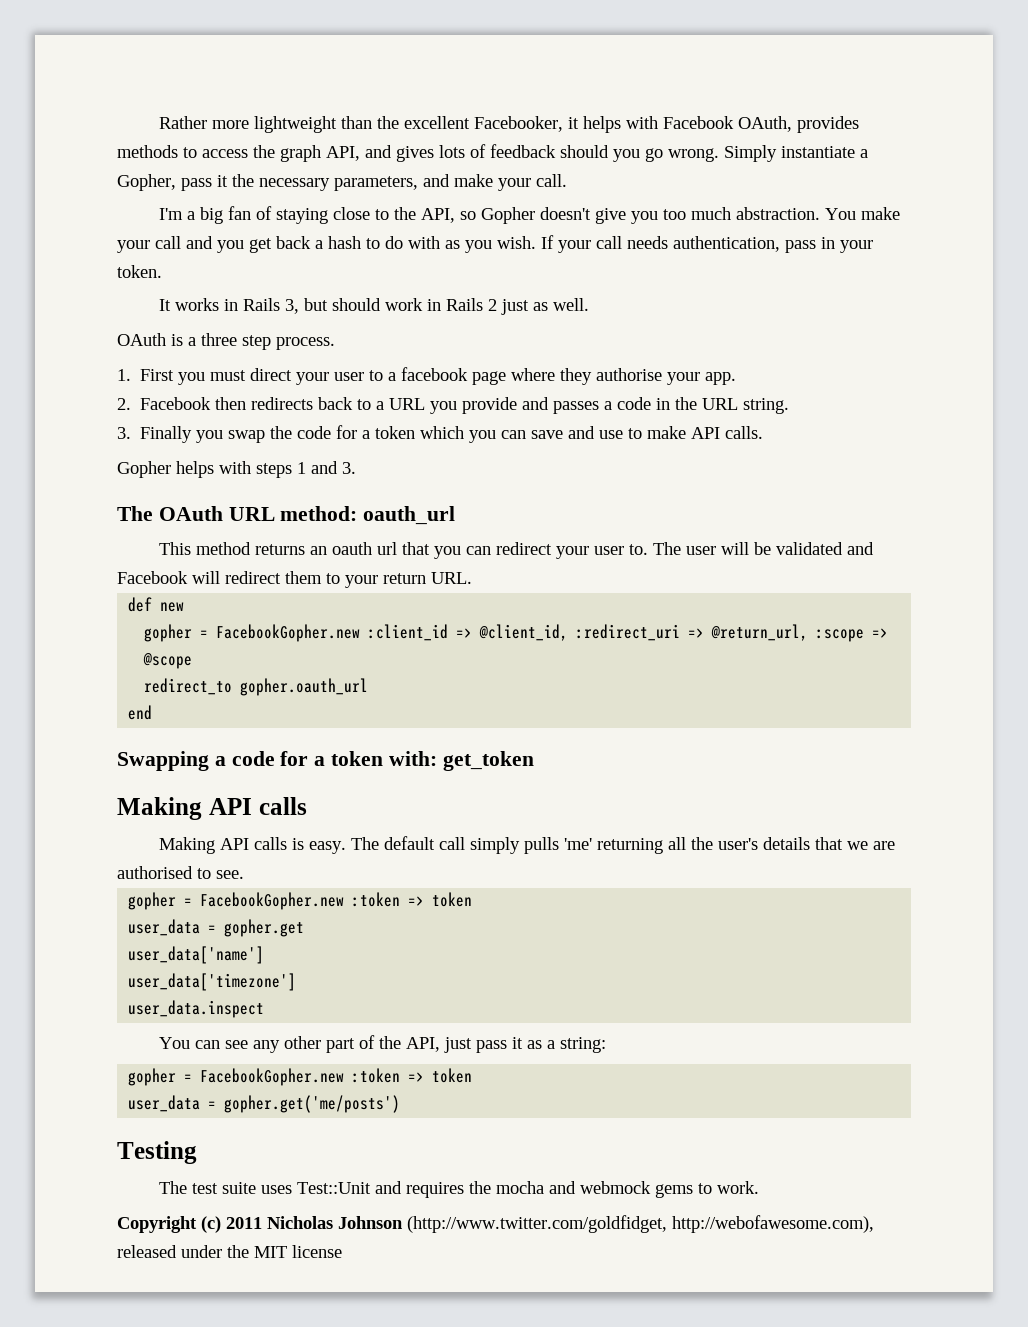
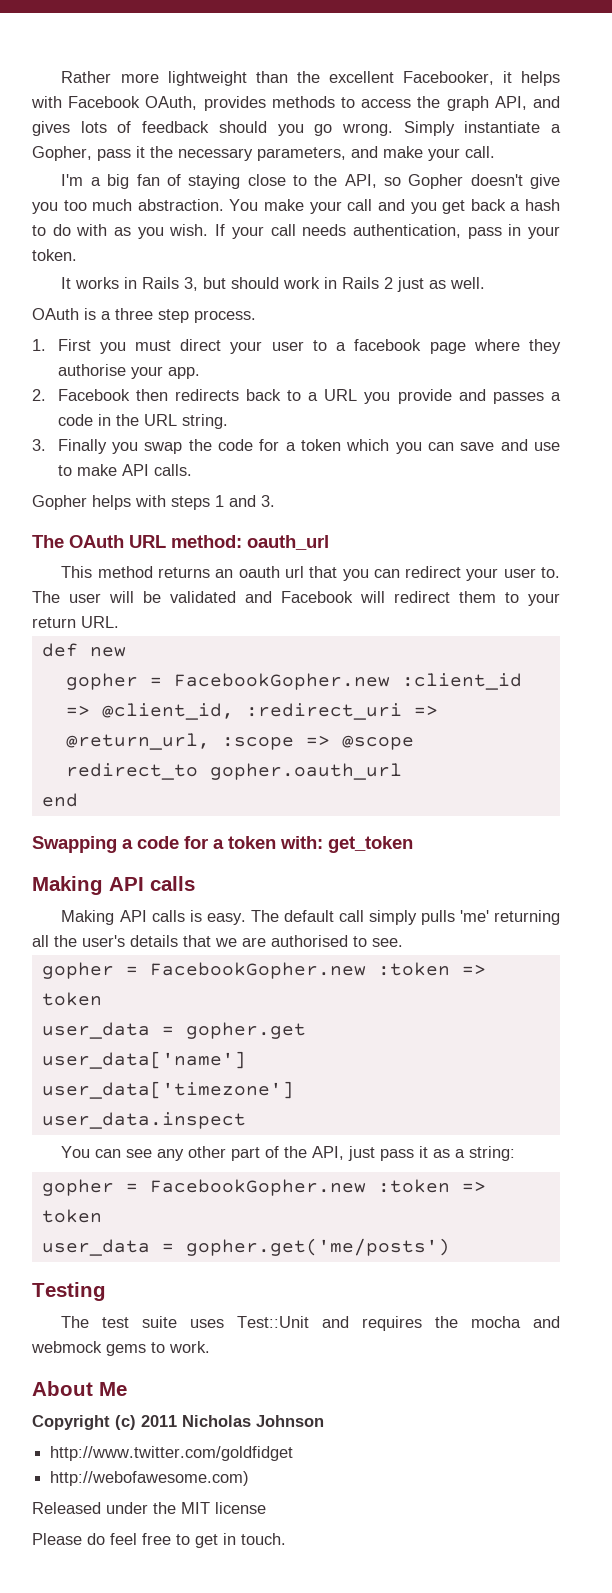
(760, 1187) none -> [32,1381,127,1396] // About Me
[407,1215,874,1233] [117,1245,177,1258] (http://www.twitter.com/goldfidget, http://webofawesome.com), released -> [50,1446,294,1461] [50,1471,250,1486] [32,1502,101,1514] // http://www.twitter.com/goldfidget // http://webofawesome.com) // Released
(342, 1251) none -> [32,1533,286,1548] // Please do feel free to get in touch.

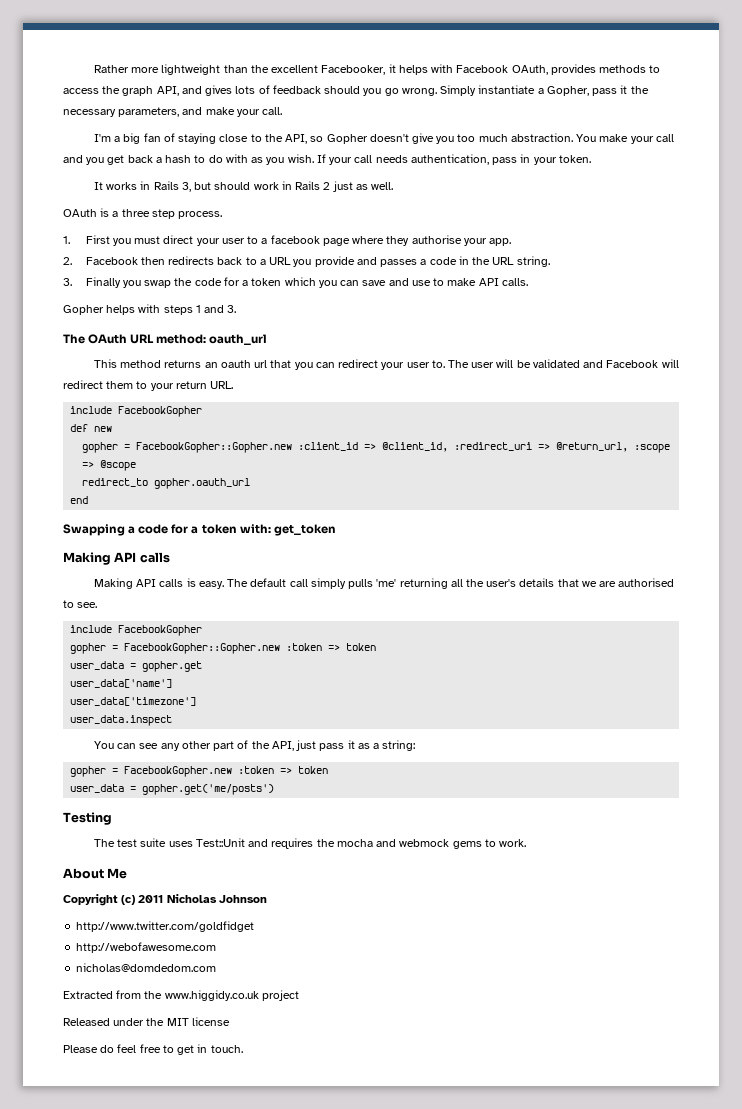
(119, 622) none -> [70,406,203,417] // include FacebookGopher
[173,673,390,690] FacebookGopher.new -> [136,442,293,453] FacebookGopher::Gopher.new
[41,962,366,979] // gopher = FacebookGopher.new -> [70,625,203,636] [70,643,281,654] // include FacebookGopher // gopher = FacebookGopher::Gopher.new
[50,1471,250,1486] http://webofawesome.com) -> [76,942,217,953] [76,963,217,972] [63,990,299,1001] http://webofawesome.com // nicholas@domdedom.com // Extracted from the www.higgidy.co.uk project

